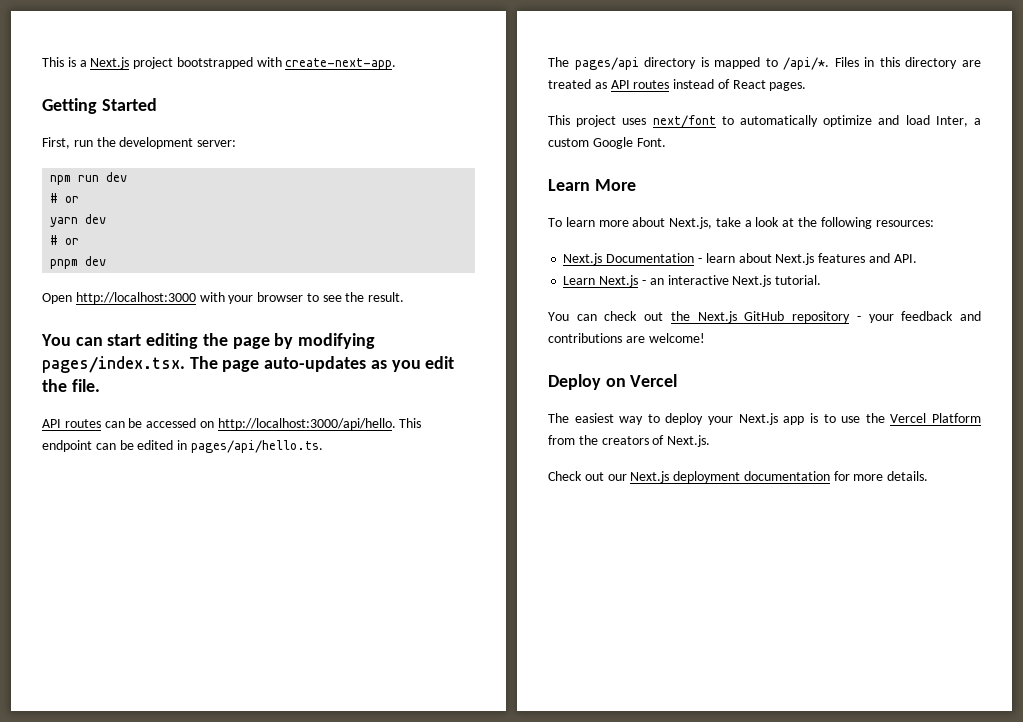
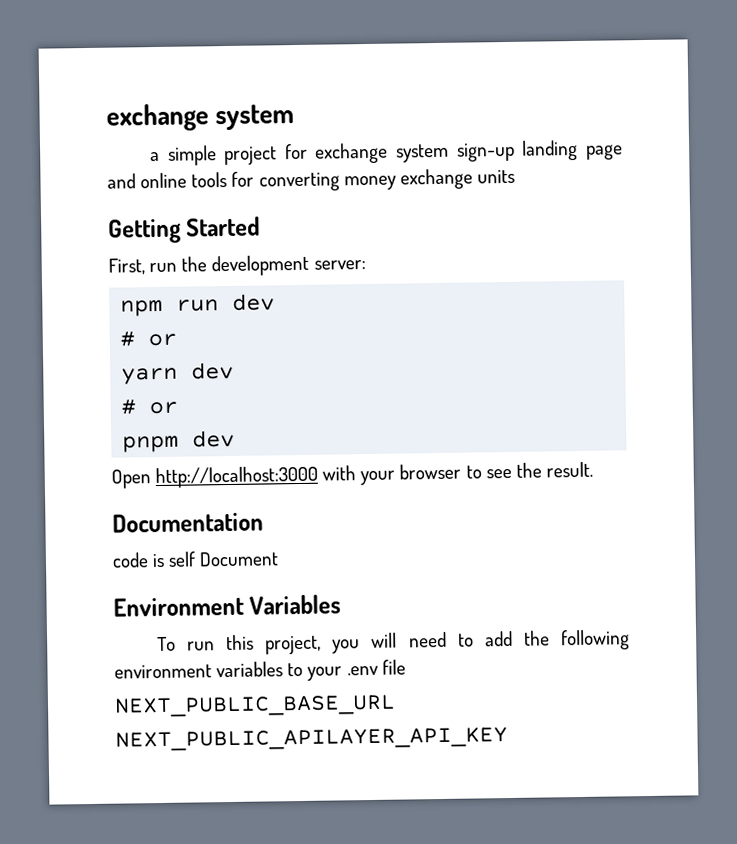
[42,57,397,70] This is a Next.js project bootstrapped with create-next-app. -> [106,103,295,132] [149,139,623,166] [107,168,515,192] exchange system // a simple project for exchange system sign-up landing page and online tools for converting money exchange units
[41,333,376,349] [42,356,455,373] [42,379,100,392] [42,418,422,430] [42,440,323,453] [548,57,981,70] [548,79,807,91] [548,115,981,128] [548,137,666,149] [548,179,636,191] [548,217,934,229] [563,253,917,265] [563,275,822,287] [548,311,982,323] [548,333,705,343] [548,374,678,390] [548,413,982,425] [548,435,711,447] [548,471,929,483] You can start editing the page by modifying pages/index.tsx. The page auto-updates as you edit the file. // API routes can be accessed on http://localhost:3000/api/hello. This endpoint can be edited in pages/api/hello.ts. // The pages/api directory is mapped to /api/*. Files in this directory are treated as API routes instead of React pages. // This project uses next/font to automatically optimize and load Inter, a custom Google Font. // Learn More // To learn more about Next.js, take a look at the following resources: // Next.js Documentation - learn about Next.js features and API. // Learn Next.js - an interactive Next.js tutorial. // You can check out the Next.js GitHub repository - your feedback and contributions are welcome! // Deploy on Vercel // The easiest way to deploy your Next.js app is to use the Vercel Platform from the creators of Next.js. // Check out our Next.js deployment documentation for more details. -> [112,512,264,533] [112,551,280,568] [113,594,342,617] [156,629,630,655] [114,659,406,681] [114,694,396,718] [115,727,508,752] Documentation // code is self Document // Environment Variables // To run this project, you will need to add the following environment variables to your .env file // NEXT_PUBLIC_BASE_URL // NEXT_PUBLIC_APILAYER_API_KEY

